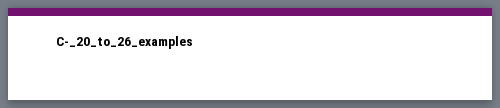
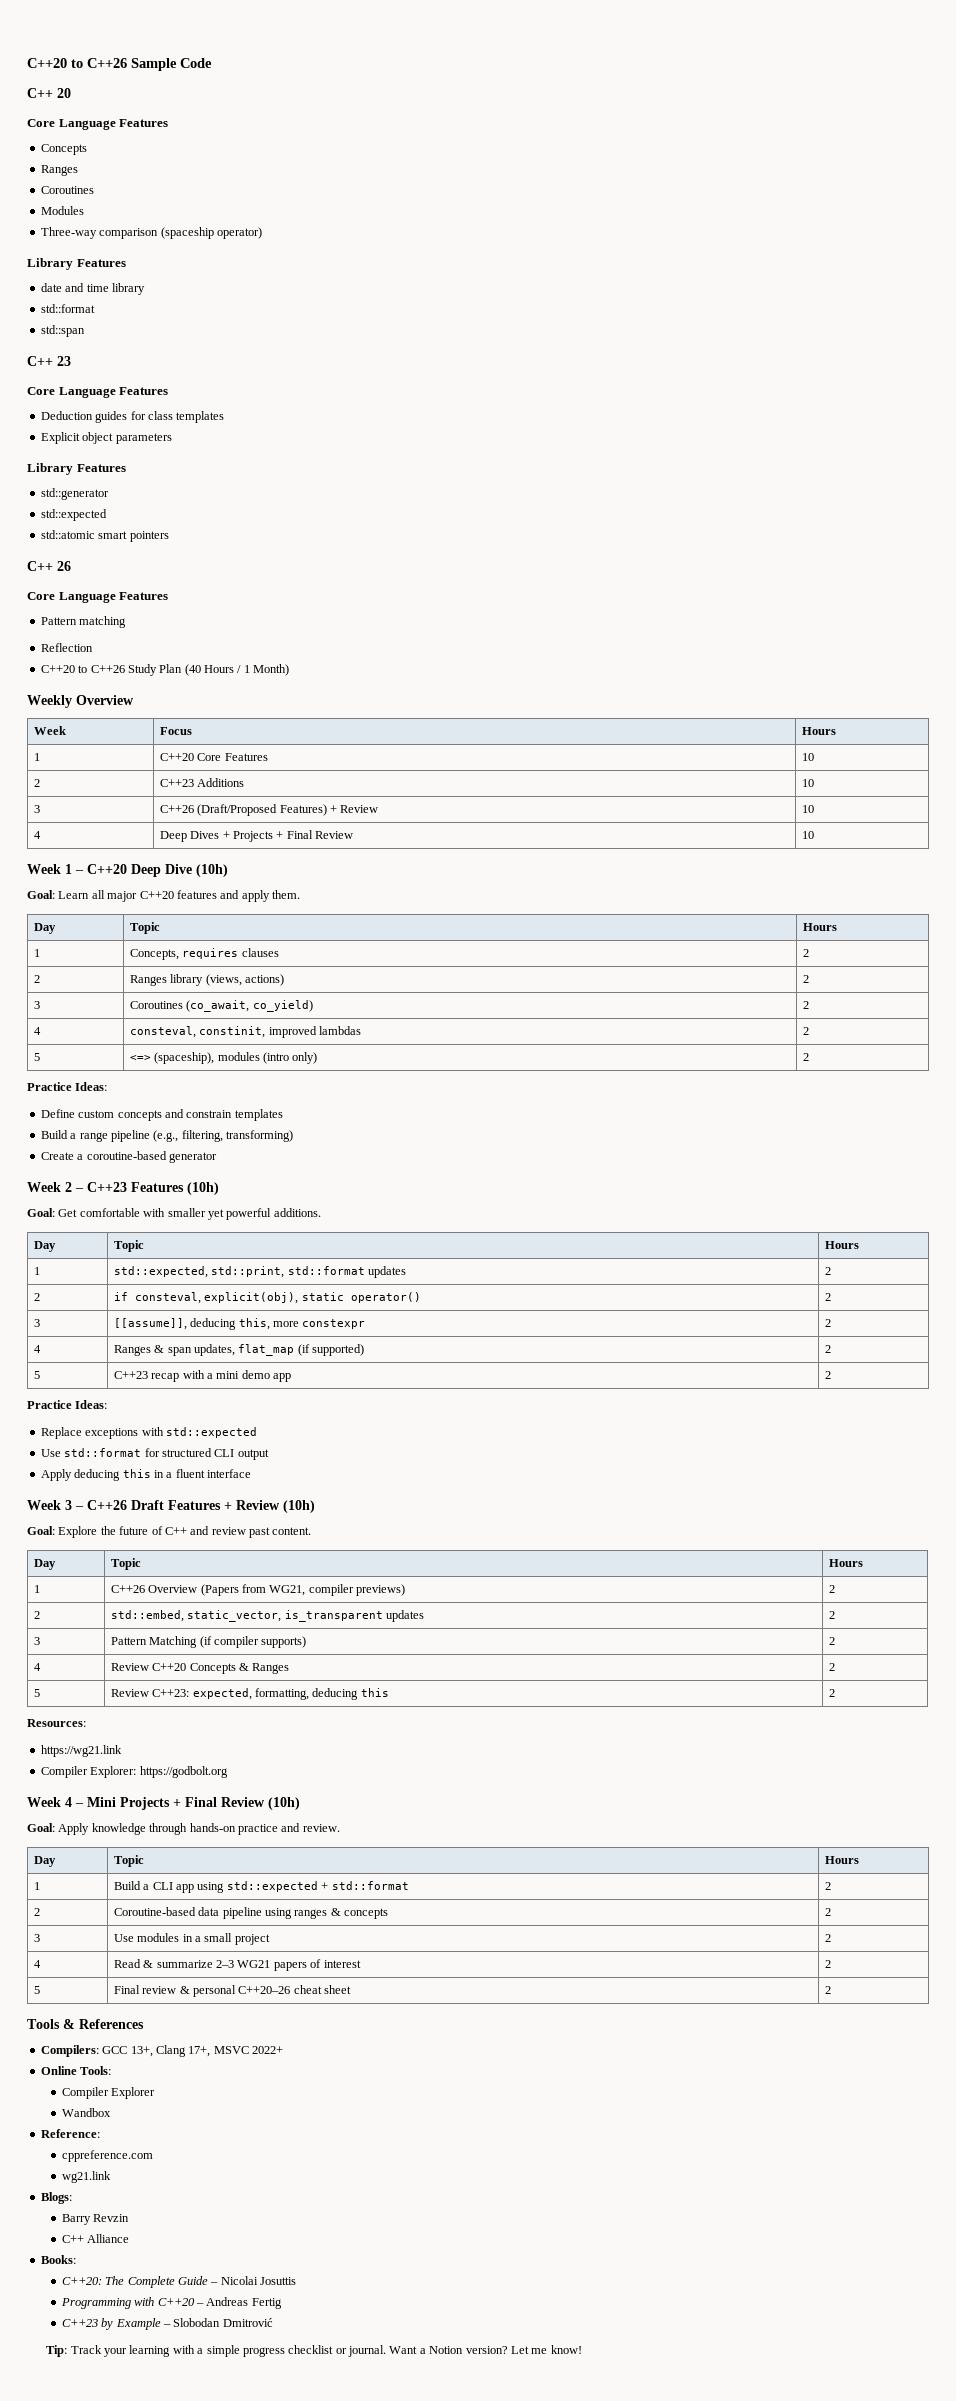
[56,36,193,49] C-_20_to_26_examples -> [27,58,212,71] [27,88,71,98] [27,119,169,130] [40,144,87,155] [40,165,78,176] [40,186,94,194] [40,206,84,215] [40,227,262,239] [27,258,126,270] [40,283,145,295] [40,304,95,313] [40,325,85,337] [27,356,71,366] [27,387,169,398] [40,411,225,423] [40,432,172,444] [27,463,126,475] [40,488,109,500] [40,509,107,521] [40,530,169,542] [27,561,71,571] [27,592,169,603] [40,616,127,628] [40,643,93,652] [40,664,290,676] [27,695,134,708] [33,726,66,735] [159,727,192,735] [801,727,836,735] [33,753,40,761] [159,753,268,761] [801,753,814,761] [33,779,40,787] [159,778,245,787] [801,779,814,787] [33,805,40,813] [159,804,379,816] [801,805,814,813] [33,831,41,839] [159,830,354,842] [801,831,814,839] [27,864,228,877] [27,890,300,902] [33,923,56,934] [129,922,160,934] [802,923,837,931] [33,949,40,957] [129,948,279,960] [802,949,809,957] [33,975,40,983] [129,974,285,986] [802,975,809,983] [33,1001,40,1009] [129,1000,313,1012] [802,1001,809,1009] [33,1027,41,1035] [129,1026,362,1038] [802,1027,809,1035] [33,1053,40,1061] [129,1052,318,1064] [802,1053,809,1061] [27,1082,108,1091] [40,1109,283,1121] [40,1130,293,1142] [40,1151,217,1163] [27,1182,219,1195] [27,1208,321,1220] [33,1241,56,1252] [113,1240,144,1252] [824,1241,859,1249] [33,1267,40,1275] [113,1266,407,1278] [824,1267,831,1275] [33,1293,40,1301] [113,1292,421,1304] [824,1293,831,1301] [33,1319,40,1327] [113,1318,366,1330] [824,1319,831,1327] [33,1345,41,1353] [113,1344,365,1356] [824,1345,831,1353] [33,1371,40,1379] [113,1370,292,1382] [824,1371,831,1379] [27,1400,108,1409] [40,1427,257,1439] [40,1448,269,1460] [40,1469,251,1481] [27,1500,315,1513] [27,1526,312,1538] [33,1559,56,1570] [110,1558,141,1570] [828,1559,863,1567] [33,1585,40,1593] [110,1584,406,1596] [828,1585,835,1593] [33,1611,40,1619] [110,1610,425,1622] [828,1611,835,1619] [33,1637,40,1645] [110,1636,307,1648] [828,1637,835,1645] [33,1663,41,1671] [110,1663,290,1674] [828,1663,835,1671] [33,1689,40,1697] [110,1688,389,1700] [828,1689,835,1697] [27,1719,86,1727] [40,1745,122,1757] [40,1766,228,1778] [27,1797,300,1810] [27,1823,340,1835] [33,1856,56,1867] [113,1855,144,1867] [824,1856,859,1864] [33,1882,40,1890] [113,1881,409,1893] [824,1882,831,1890] [33,1908,40,1916] [113,1907,389,1919] [824,1908,831,1916] [33,1934,40,1942] [113,1933,270,1945] [824,1934,831,1942] [33,1960,41,1968] [113,1959,361,1971] [824,1960,831,1968] [33,1986,40,1994] [113,1985,352,1997] [824,1986,831,1994] [27,2019,144,2029] [40,2045,283,2057] [40,2066,112,2075] [61,2087,156,2099] [61,2108,111,2117] [40,2129,100,2138] [61,2150,153,2162] [61,2171,111,2183] [40,2192,72,2204] [61,2214,130,2225] [61,2234,130,2243] [40,2255,76,2264] [61,2276,297,2288] [60,2297,282,2309] [61,2318,273,2330] [46,2345,582,2357] C++20 to C++26 Sample Code // C++ 20 // Core Language Features // Concepts // Ranges // Coroutines // Modules // Three-way comparison (spaceship operator) // Library Features // date and time library // std::format // std::span // C++ 23 // Core Language Features // Deduction guides for class templates // Explicit object parameters // Library Features // std::generator // std::expected // std::atomic smart pointers // C++ 26 // Core Language Features // Pattern matching // Reflection // C++20 to C++26 Study Plan (40 Hours / 1 Month) // Weekly Overview // Week | Focus | Hours // 1 | C++20 Core Features | 10 // 2 | C++23 Additions | 10 // 3 | C++26 (Draft/Proposed Features) + Review | 10 // 4 | Deep Dives + Projects + Final Review | 10 // Week 1 – C++20 Deep Dive (10h) // Goal: Learn all major C++20 features and apply them. // Day | Topic | Hours // 1 | Concepts, requires clauses | 2 // 2 | Ranges library (views, actions) | 2 // 3 | Coroutines (co_await, co_yield) | 2 // 4 | consteval, constinit, improved lambdas | 2 // 5 | <=> (spaceship), modules (intro only) | 2 // Practice Ideas: // Define custom concepts and constrain templates // Build a range pipeline (e.g., filtering, transforming) // Create a coroutine-based generator // Week 2 – C++23 Features (10h) // Goal: Get comfortable with smaller yet powerful additions. // Day | Topic | Hours // 1 | std::expected, std::print, std::format updates | 2 // 2 | if consteval, explicit(obj), static operator() | 2 // 3 | [[assume]], deducing this, more constexpr | 2 // 4 | Ranges & span updates, flat_map (if supported) | 2 // 5 | C++23 recap with a mini demo app | 2 // Practice Ideas: // Replace exceptions with std::expected // Use std::format for structured CLI output // Apply deducing this in a fluent interface // Week 3 – C++26 Draft Features + Review (10h) // Goal: Explore the future of C++ and review past content. // Day | Topic | Hours // 1 | C++26 Overview (Papers from WG21, compiler previews) | 2 // 2 | std::embed, static_vector, is_transparent updates | 2 // 3 | Pattern Matching (if compiler supports) | 2 // 4 | Review C++20 Concepts & Ranges | 2 // 5 | Review C++23: expected, formatting, deducing this | 2 // Resources: // https://wg21.link // Compiler Explorer: https://godbolt.org // Week 4 – Mini Projects + Final Review (10h) // Goal: Apply knowledge through hands-on practice and review. // Day | Topic | Hours // 1 | Build a CLI app using std::expected + std::format | 2 // 2 | Coroutine-based data pipeline using ranges & concepts | 2 // 3 | Use modules in a small project | 2 // 4 | Read & summarize 2–3 WG21 papers of interest | 2 // 5 | Final review & personal C++20–26 cheat sheet | 2 // Tools & References // Compilers: GCC 13+, Clang 17+, MSVC 2022+ // Online Tools: // Compiler Explorer // Wandbox // Reference: // cppreference.com // wg21.link // Blogs: // Barry Revzin // C++ Alliance // Books: // C++20: The Complete Guide – Nicolai Josuttis // Programming with C++20 – Andreas Fertig // C++23 by Example – Slobodan Dmitrović // Tip: Track your learning with a simple progress checklist or journal. Want a Notion version? Let me know!

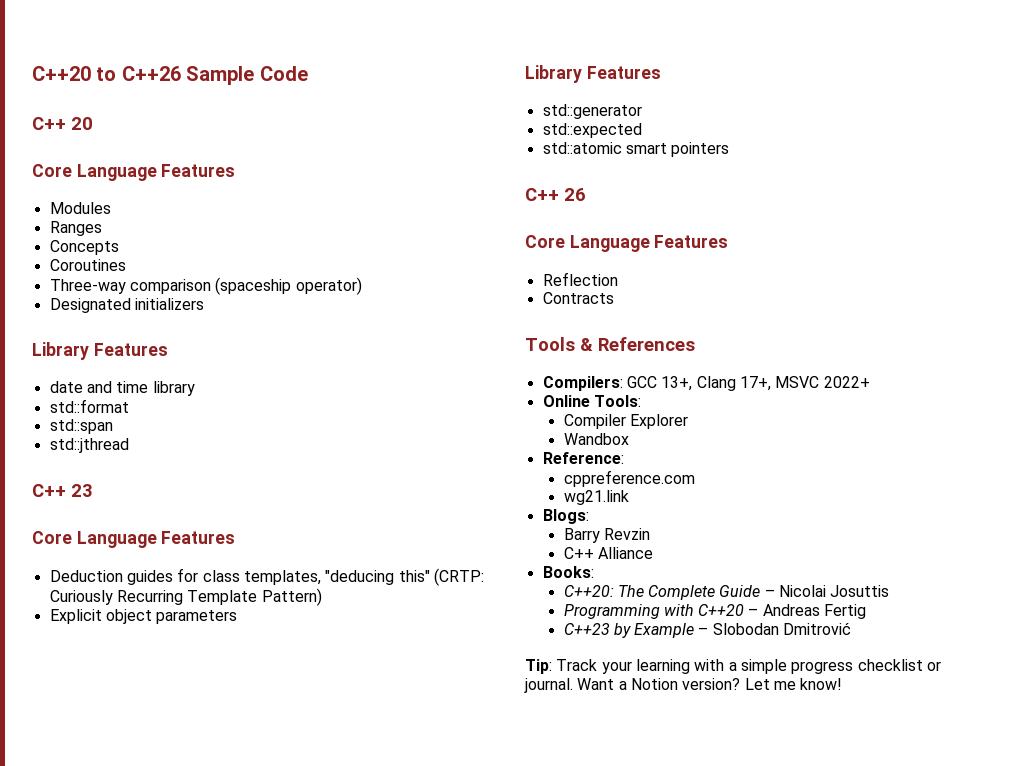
[40,144,87,155] [40,165,78,176] [40,186,94,194] [40,206,84,215] Concepts // Ranges // Coroutines // Modules -> [49,202,111,214] [49,221,102,236] [49,240,119,255] [49,259,126,271] Modules // Ranges // Concepts // Coroutines
(262, 233) none -> [49,298,204,313] // Designated initializers
(85, 331) none -> [49,438,129,453] // std::jthread
[176,411,225,423] templates -> [243,568,484,586] [49,588,322,606] templates, "deducing this" (CRTP: Curiously Recurring Template Pattern)
[40,616,127,628] // Pattern matching -> (729, 241) none
[40,664,290,676] [27,695,134,708] [33,726,66,735] [159,727,192,735] [801,727,836,735] [33,753,40,761] [159,753,268,761] [801,753,814,761] [33,779,40,787] [159,778,245,787] [801,779,814,787] [33,805,40,813] [159,804,379,816] [801,805,814,813] [33,831,41,839] [159,830,354,842] [801,831,814,839] [27,864,228,877] [27,890,300,902] [33,923,56,934] [129,922,160,934] [802,923,837,931] [33,949,40,957] [129,948,279,960] [802,949,809,957] [33,975,40,983] [129,974,285,986] [802,975,809,983] [33,1001,40,1009] [129,1000,313,1012] [802,1001,809,1009] [33,1027,41,1035] [129,1026,362,1038] [802,1027,809,1035] [33,1053,40,1061] [129,1052,318,1064] [802,1053,809,1061] [27,1082,108,1091] [40,1109,283,1121] [40,1130,293,1142] [40,1151,217,1163] [27,1182,219,1195] [27,1208,321,1220] [33,1241,56,1252] [113,1240,144,1252] [824,1241,859,1249] [33,1267,40,1275] [113,1266,407,1278] [824,1267,831,1275] [33,1293,40,1301] [113,1292,421,1304] [824,1293,831,1301] [33,1319,40,1327] [113,1318,366,1330] [824,1319,831,1327] [33,1345,41,1353] [113,1344,365,1356] [824,1345,831,1353] [33,1371,40,1379] [113,1370,292,1382] [824,1371,831,1379] [27,1400,108,1409] [40,1427,257,1439] [40,1448,269,1460] [40,1469,251,1481] [27,1500,315,1513] [27,1526,312,1538] [33,1559,56,1570] [110,1558,141,1570] [828,1559,863,1567] [33,1585,40,1593] [110,1584,406,1596] [828,1585,835,1593] [33,1611,40,1619] [110,1610,425,1622] [828,1611,835,1619] [33,1637,40,1645] [110,1636,307,1648] [828,1637,835,1645] [33,1663,41,1671] [110,1663,290,1674] [828,1663,835,1671] [33,1689,40,1697] [110,1688,389,1700] [828,1689,835,1697] [27,1719,86,1727] [40,1745,122,1757] [40,1766,228,1778] [27,1797,300,1810] [27,1823,340,1835] [33,1856,56,1867] [113,1855,144,1867] [824,1856,859,1864] [33,1882,40,1890] [113,1881,409,1893] [824,1882,831,1890] [33,1908,40,1916] [113,1907,389,1919] [824,1908,831,1916] [33,1934,40,1942] [113,1933,270,1945] [824,1934,831,1942] [33,1960,41,1968] [113,1959,361,1971] [824,1960,831,1968] [33,1986,40,1994] [113,1985,352,1997] [824,1986,831,1994] C++20 to C++26 Study Plan (40 Hours / 1 Month) // Weekly Overview // Week | Focus | Hours // 1 | C++20 Core Features | 10 // 2 | C++23 Additions | 10 // 3 | C++26 (Draft/Proposed Features) + Review | 10 // 4 | Deep Dives + Projects + Final Review | 10 // Week 1 – C++20 Deep Dive (10h) // Goal: Learn all major C++20 features and apply them. // Day | Topic | Hours // 1 | Concepts, requires clauses | 2 // 2 | Ranges library (views, actions) | 2 // 3 | Coroutines (co_await, co_yield) | 2 // 4 | consteval, constinit, improved lambdas | 2 // 5 | <=> (spaceship), modules (intro only) | 2 // Practice Ideas: // Define custom concepts and constrain templates // Build a range pipeline (e.g., filtering, transforming) // Create a coroutine-based generator // Week 2 – C++23 Features (10h) // Goal: Get comfortable with smaller yet powerful additions. // Day | Topic | Hours // 1 | std::expected, std::print, std::format updates | 2 // 2 | if consteval, explicit(obj), static operator() | 2 // 3 | [[assume]], deducing this, more constexpr | 2 // 4 | Ranges & span updates, flat_map (if supported) | 2 // 5 | C++23 recap with a mini demo app | 2 // Practice Ideas: // Replace exceptions with std::expected // Use std::format for structured CLI output // Apply deducing this in a fluent interface // Week 3 – C++26 Draft Features + Review (10h) // Goal: Explore the future of C++ and review past content. // Day | Topic | Hours // 1 | C++26 Overview (Papers from WG21, compiler previews) | 2 // 2 | std::embed, static_vector, is_transparent updates | 2 // 3 | Pattern Matching (if compiler supports) | 2 // 4 | Review C++20 Concepts & Ranges | 2 // 5 | Review C++23: expected, formatting, deducing this | 2 // Resources: // https://wg21.link // Compiler Explorer: https://godbolt.org // Week 4 – Mini Projects + Final Review (10h) // Goal: Apply knowledge through hands-on practice and review. // Day | Topic | Hours // 1 | Build a CLI app using std::expected + std::format | 2 // 2 | Coroutine-based data pipeline using ranges & concepts | 2 // 3 | Use modules in a small project | 2 // 4 | Read & summarize 2–3 WG21 papers of interest | 2 // 5 | Final review & personal C++20–26 cheat sheet | 2 -> [542,292,614,304] Contracts

